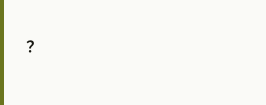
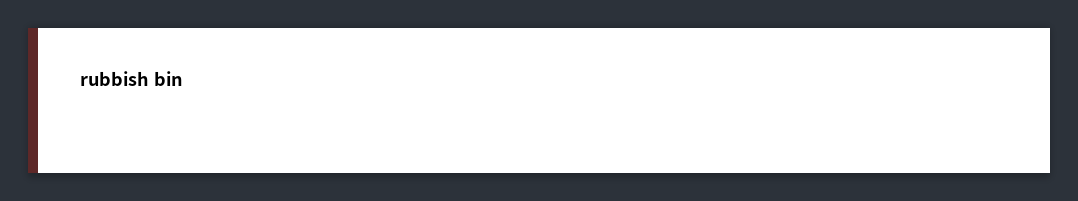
[23,40,38,53] ？ -> [80,71,183,86] rubbish bin

